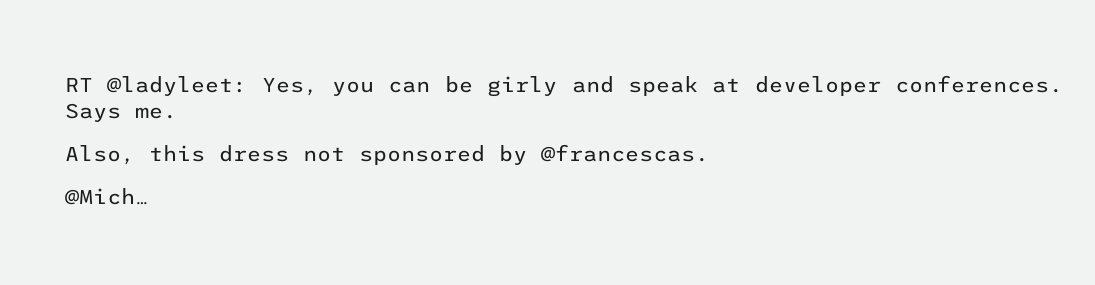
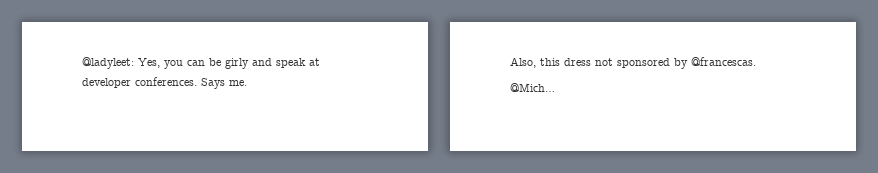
[65,78,93,92] RT -> (82, 63) none

